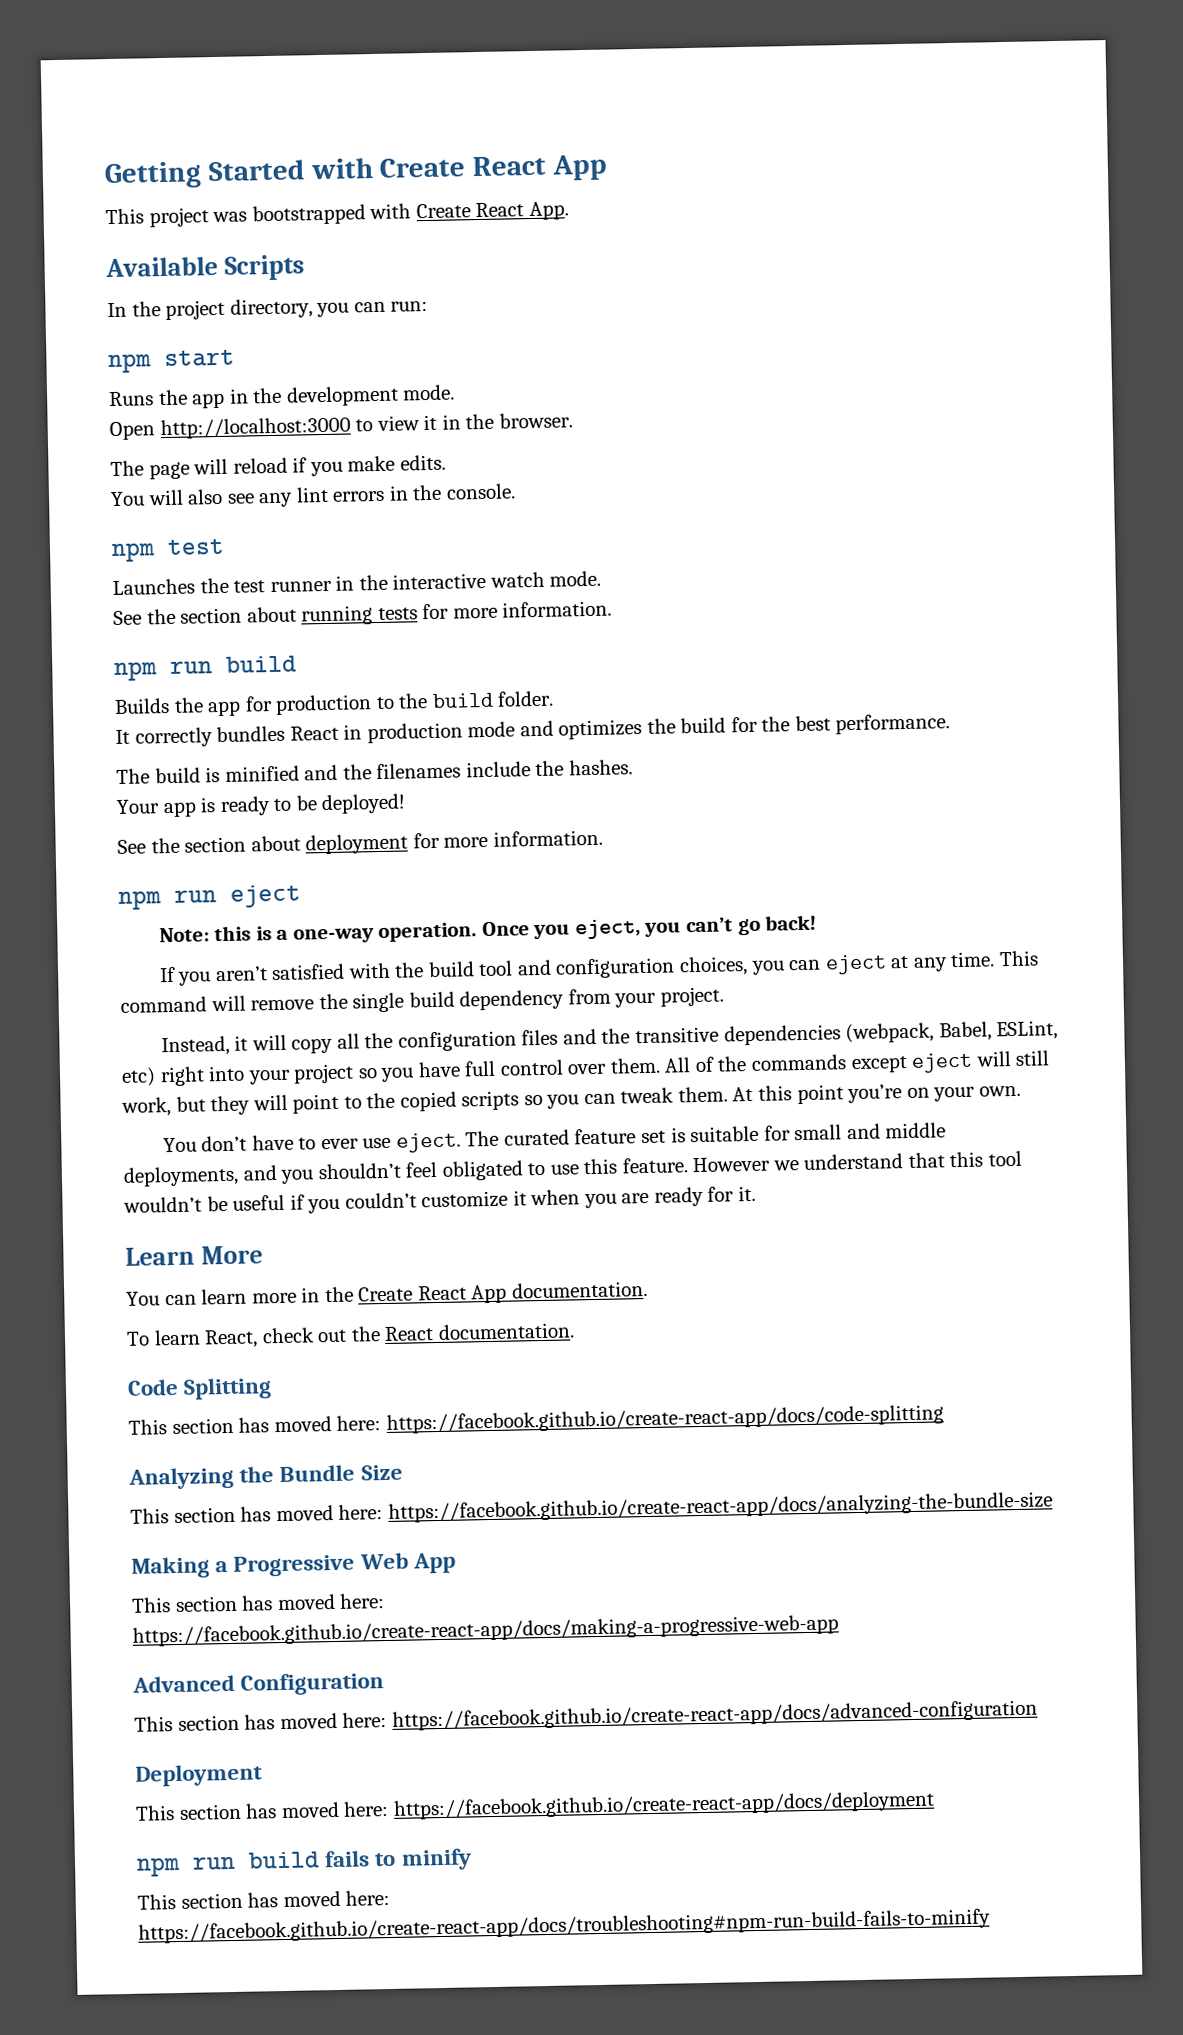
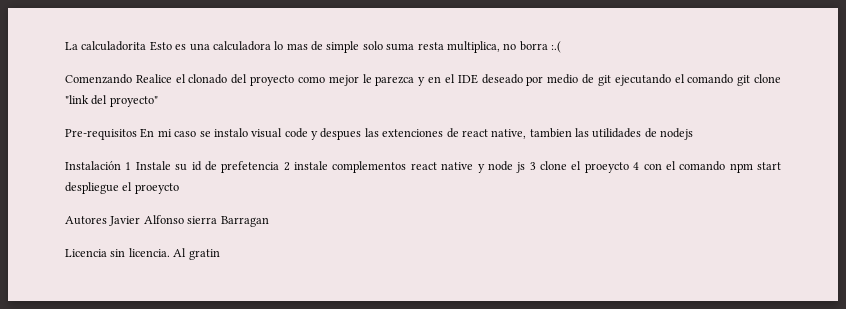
[104,154,609,190] [105,201,569,228] [105,254,305,281] [107,298,429,320] [108,349,235,374] [109,384,456,409] [109,412,573,441] [110,454,446,480] [110,483,516,508] [111,538,225,563] [112,570,602,596] [113,600,613,626] [114,655,297,682] [114,690,555,717] [115,713,951,748] [116,759,633,784] [116,793,407,818] [117,829,603,855] [118,884,301,910] [158,914,818,944] [158,950,1039,986] [120,986,724,1013] [160,1020,1059,1057] [121,1050,1050,1087] [121,1084,1021,1117] [162,1122,947,1153] [123,1150,1023,1187] [123,1185,756,1214] [125,1245,263,1266] [126,1280,648,1306] [126,1322,575,1349] [127,1377,273,1400] [128,1404,944,1435] [128,1464,403,1490] [130,1491,1053,1524] [131,1552,456,1579] [131,1593,386,1613] [132,1614,839,1647] [132,1672,385,1696] [134,1699,1038,1732] [135,1763,263,1787] [135,1790,935,1821] [136,1848,472,1877] [137,1889,391,1910] [138,1908,991,1944] Getting Started with Create React App // This project was bootstrapped with Create React App. // Available Scripts // In the project directory, you can run: // npm start // Runs the app in the development mode. // Open http://localhost:3000 to view it in the browser. // The page will reload if you make edits. // You will also see any lint errors in the console. // npm test // Launches the test runner in the interactive watch mode. // See the section about running tests for more information. // npm run build // Builds the app for production to the build folder. // It correctly bundles React in production mode and optimizes the build for the best performance. // The build is minified and the filenames include the hashes. // Your app is ready to be deployed! // See the section about deployment for more information. // npm run eject // Note: this is a one-way operation. Once you eject, you can’t go back! // If you aren’t satisfied with the build tool and configuration choices, you can eject at any time. This command will remove the single build dependency from your project. // Instead, it will copy all the configuration files and the transitive dependencies (webpack, Babel, ESLint, etc) right into your project so you have full control over them. All of the commands except eject will still work, but they will point to the copied scripts so you can tweak them. At this point you’re on your own. // You don’t have to ever use eject. The curated feature set is suitable for small and middle deployments, and you shouldn’t feel obligated to use this feature. However we understand that this tool wouldn’t be useful if you couldn’t customize it when you are ready for it. // Learn More // You can learn more in the Create React App documentation. // To learn React, check out the React documentation. // Code Splitting // This section has moved here: https://facebook.github.io/create-react-app/docs/code-splitting // Analyzing the Bundle Size // This section has moved here: https://facebook.github.io/create-react-app/docs/analyzing-the-bundle-size // Making a Progressive Web App // This section has moved here: https://facebook.github.io/create-react-app/docs/making-a-progressive-web-app // Advanced Configuration // This section has moved here: https://facebook.github.io/create-react-app/docs/advanced-configuration // Deployment // This section has moved here: https://facebook.github.io/create-react-app/docs/deployment // npm run build fails to minify // This section has moved here: https://facebook.github.io/create-react-app/docs/troubleshooting#npm-run-build-fails-to-minify -> [65,41,561,53] [65,74,782,86] [65,95,158,107] [65,128,694,140] [65,161,781,173] [65,182,179,194] [65,215,269,227] [65,248,220,260] La calculadorita Esto es una calculadora lo mas de simple solo suma resta multiplica, no borra :.( // Comenzando Realice el clonado del proyecto como mejor le parezca y en el IDE deseado por medio de git ejecutando el comando git clone "link del proyecto" // Pre-requisitos En mi caso se instalo visual code y despues las extenciones de react native, tambien las utilidades de nodejs // Instalación 1 Instale su id de prefetencia 2 instale complementos react native y node js 3 clone el proeycto 4 con el comando npm start despliegue el proeycto // Autores Javier Alfonso sierra Barragan // Licencia sin licencia. Al gratin

